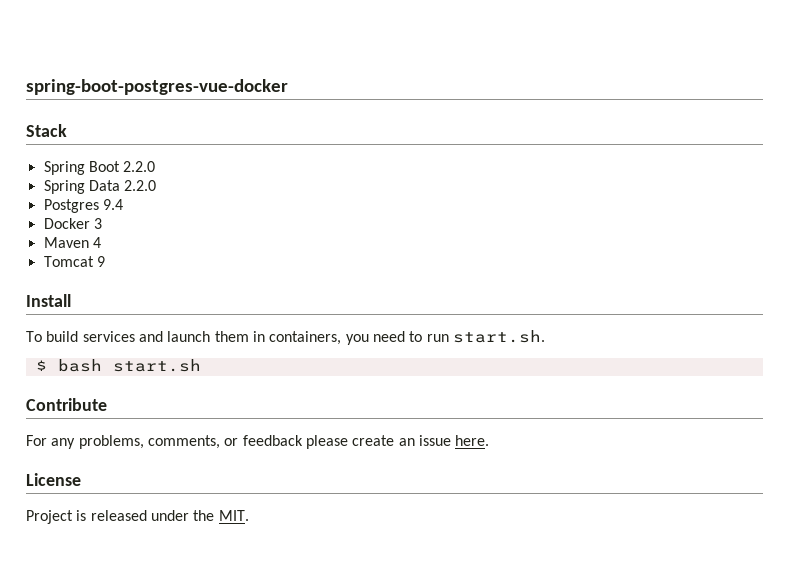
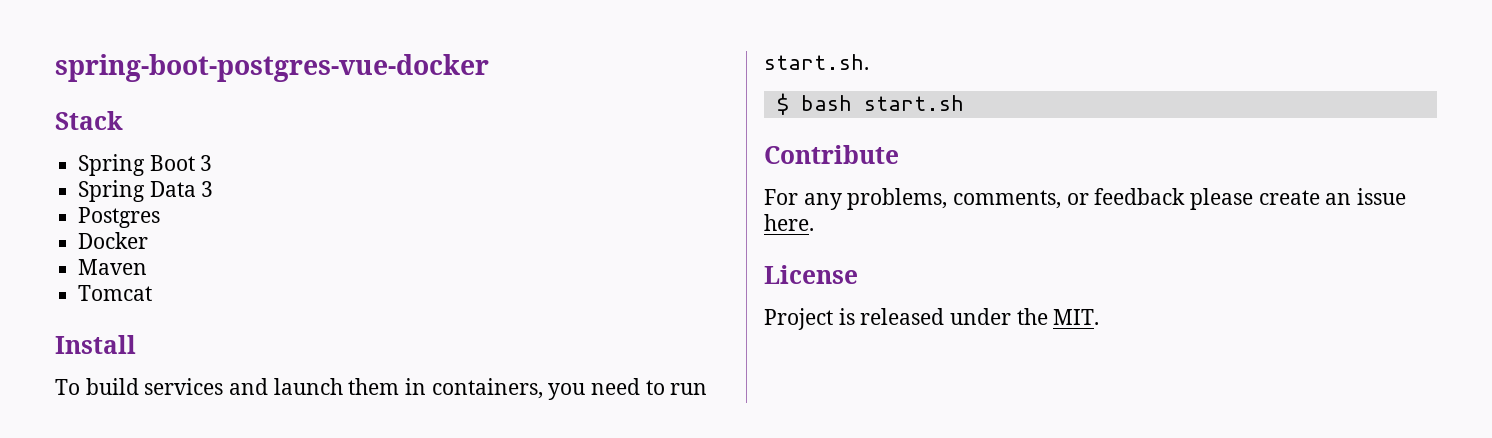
[123,161,156,172] 2.2.0 -> [200,155,213,171] 3
[124,180,157,191] 2.2.0 -> [201,181,214,197] 3
[102,199,123,210] 9.4 -> (161, 217) none
[93,218,102,229] 3 -> (149, 240) none
[92,237,101,248] 4 -> (148, 267) none
[96,256,105,267] 9 -> (153, 293) none

